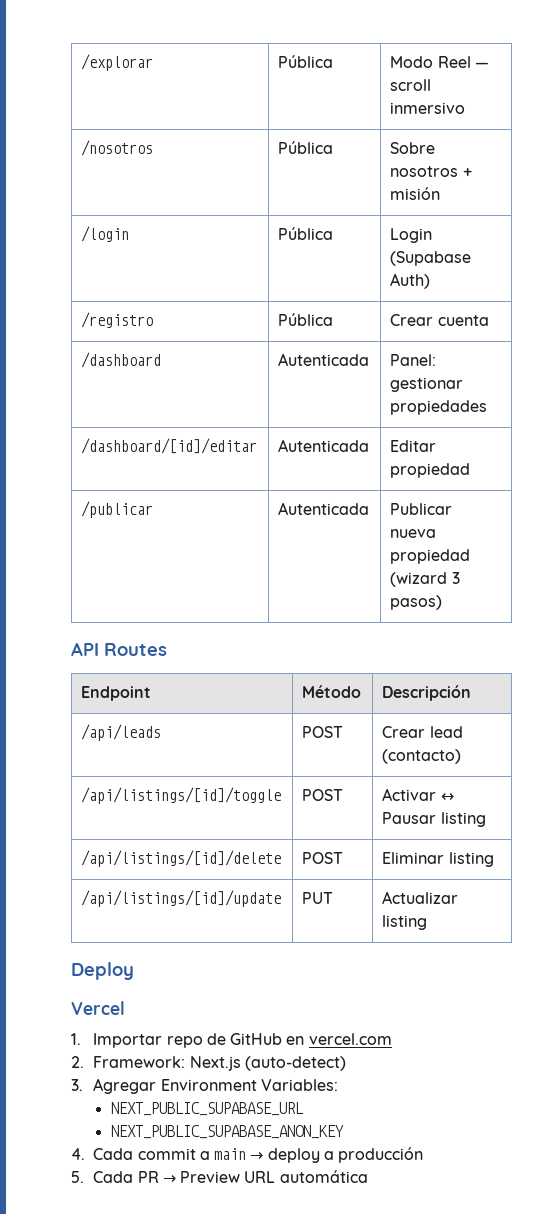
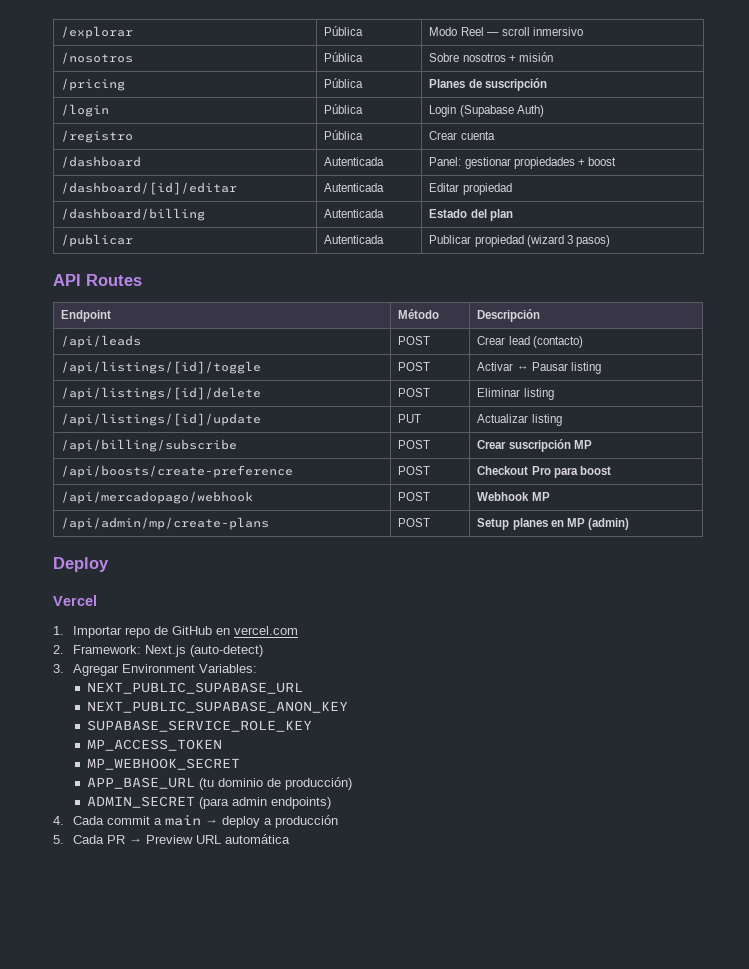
(441, 193) none -> [61,78,126,91] [324,78,364,88] [429,78,547,91] // /pricing | Pública | Planes de suscripción
(488, 407) none -> [577,157,616,166] + boost
(471, 470) none -> [61,208,206,221] [324,209,385,218] [429,209,513,221] // /dashboard/billing | Autenticada | Estado del plan
[390,529,437,538] nueva -> (472, 239) none
(428, 922) none -> [61,439,238,452] [398,440,431,449] [477,439,592,452] [61,465,294,478] [398,466,431,475] [477,466,611,478] [61,491,254,504] [398,492,431,501] [477,492,550,501] [61,517,270,530] [398,518,431,527] [477,518,629,530] // /api/billing/subscribe | POST | Crear suscripción MP // /api/boosts/create-preference | POST | Checkout Pro para boost // /api/mercadopago/webhook | POST | Webhook MP // /api/admin/mp/create-plans | POST | Setup planes en MP (admin)
(344, 1132) none -> [86,720,312,732] [86,739,222,751] [86,758,240,770] [86,777,352,790] [86,796,331,809] // SUPABASE_SERVICE_ROLE_KEY // MP_ACCESS_TOKEN // MP_WEBHOOK_SECRET // APP_BASE_URL (tu dominio de producción) // ADMIN_SECRET (para admin endpoints)

